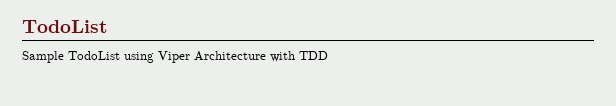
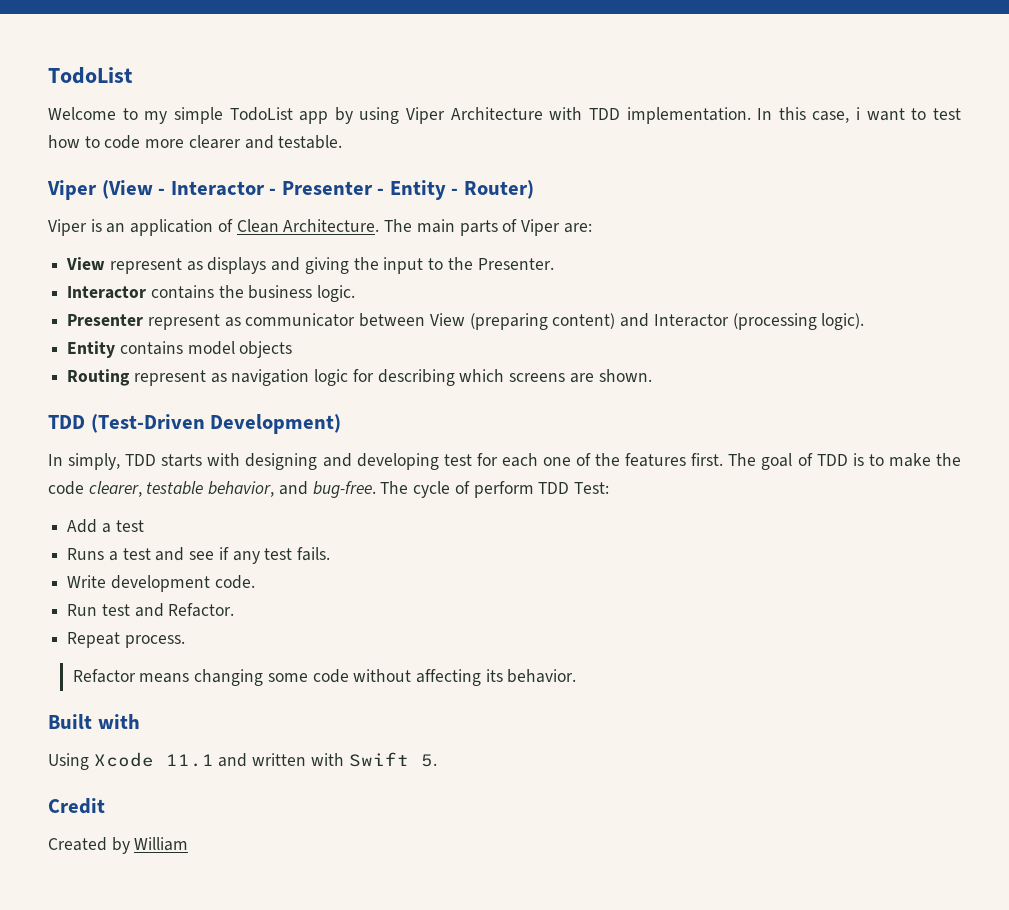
[22,51,120,63] Sample TodoList -> [48,107,353,124] Welcome to my simple TodoList app by
(328, 55) none -> [626,107,962,124] [48,135,343,149] [47,180,534,200] [48,219,592,236] [66,257,554,274] [67,285,356,302] [67,313,865,330] [67,341,293,358] [67,369,652,386] [48,414,342,434] [48,453,961,470] [48,481,609,498] [67,519,144,533] [67,547,331,564] [67,575,255,592] [67,603,235,617] [67,632,185,648] [72,669,577,686] [48,714,140,729] [48,752,437,770] [48,798,105,814] [48,837,189,854] implementation. In this case, i want to test how to code more clearer and testable. // Viper (View - Interactor - Presenter - Entity - Router) // Viper is an application of Clean Architecture. The main parts of Viper are: // View represent as displays and giving the input to the Presenter. // Interactor contains the business logic. // Presenter represent as communicator between View (preparing content) and Interactor (processing logic). // Entity contains model objects // Routing represent as navigation logic for describing which screens are shown. // TDD (Test-Driven Development) // In simply, TDD starts with designing and developing test for each one of the features first. The goal of TDD is to make the code clearer, testable behavior, and bug-free. The cycle of perform TDD Test: // Add a test // Runs a test and see if any test fails. // Write development code. // Run test and Refactor. // Repeat process. // Refactor means changing some code without affecting its behavior. // Built with // Using Xcode 11.1 and written with Swift 5. // Credit // Created by William

